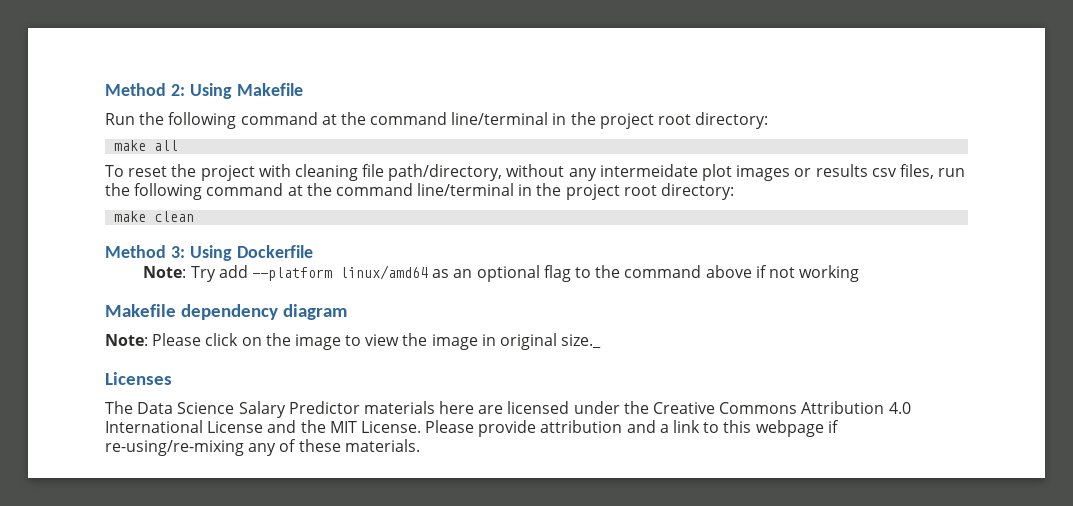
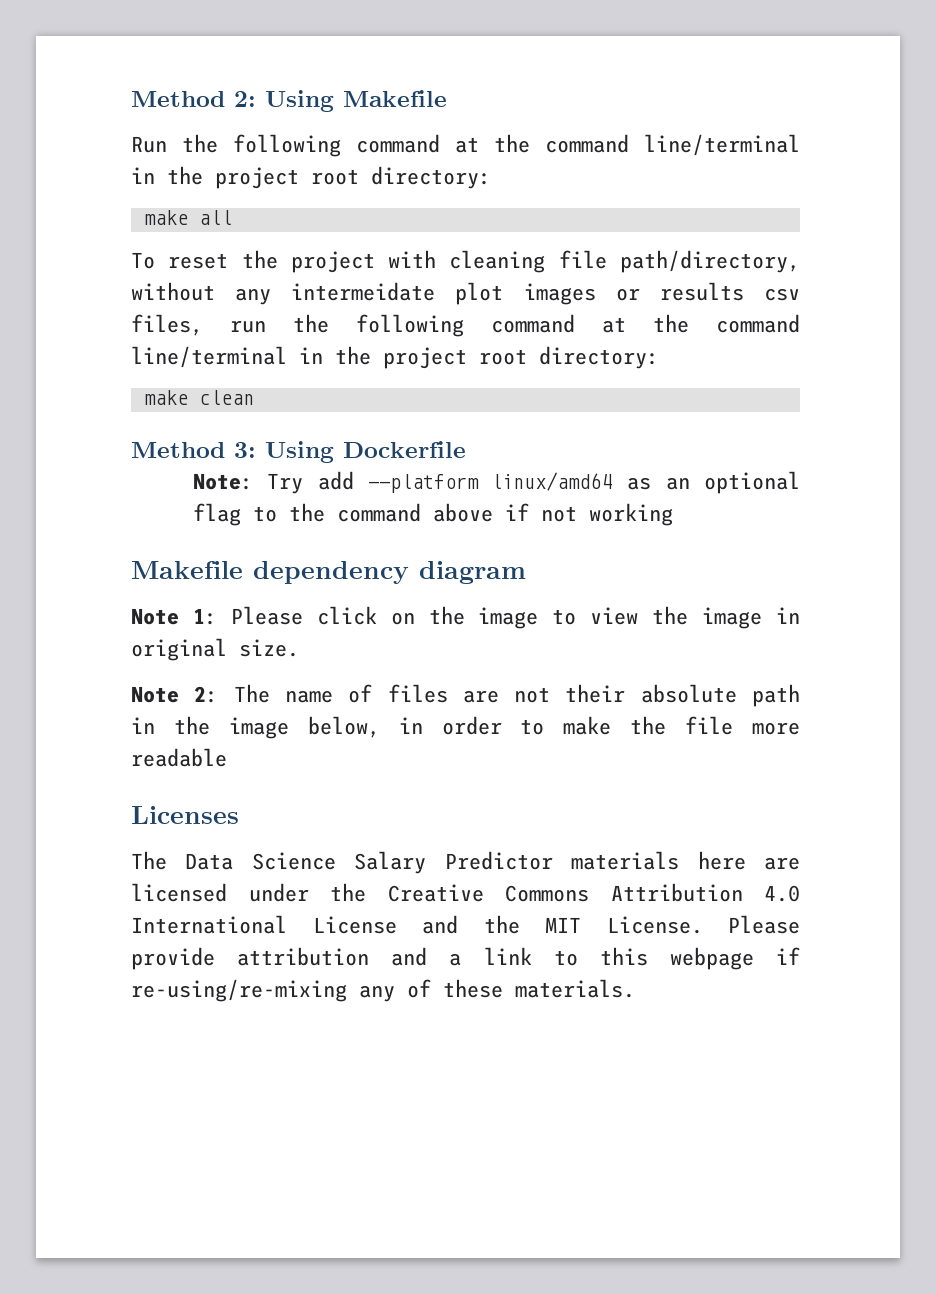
[105,334,148,346] Note: -> [131,608,217,625] Note 1:
[561,334,602,349] size._ -> [239,639,299,657] [131,684,800,707] [131,716,800,739] [131,748,227,767] size. // Note 2: The name of files are not their absolute path in the image below, in order to make the file more readable

